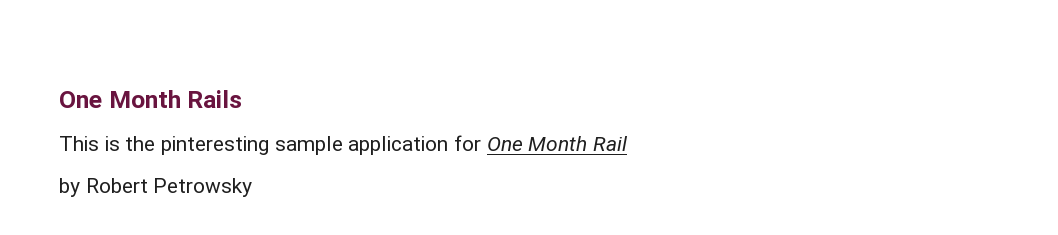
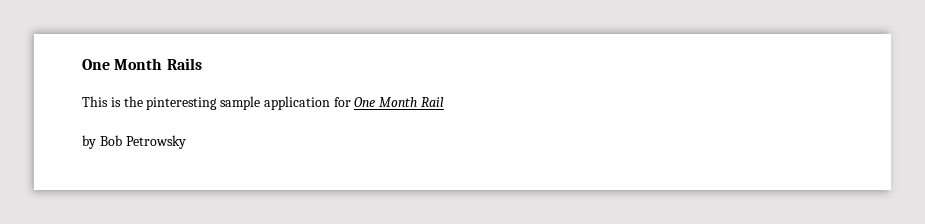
[85,178,148,193] Robert -> [99,135,122,146] Bob

